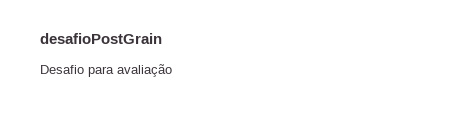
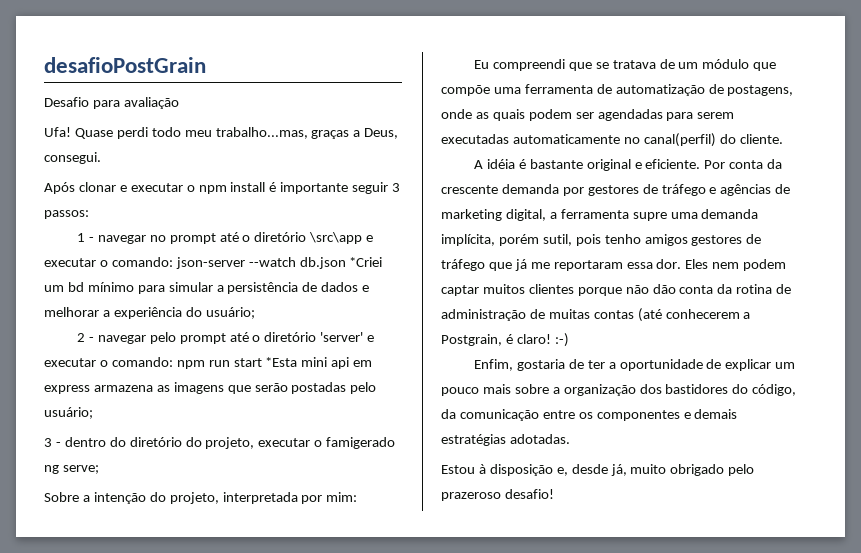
(172, 70) none -> [44,127,399,139] [44,152,101,164] [44,182,401,194] [44,210,89,219] [76,232,374,244] [44,257,383,269] [44,282,370,294] [44,307,255,319] [76,332,375,344] [44,357,373,369] [44,382,377,394] [44,407,93,419] [44,437,396,449] [44,465,99,474] [44,492,358,504] [473,59,777,71] [441,84,794,96] [441,109,735,121] [441,133,783,147] [473,159,783,171] [441,184,791,196] [441,209,759,221] [441,234,762,246] [441,259,787,271] [441,284,792,296] [441,308,751,322] [441,333,569,347] [473,359,796,371] [441,384,797,396] [441,409,738,421] [441,434,570,446] [441,464,755,476] [441,489,554,501] // Ufa! Quase perdi todo meu trabalho...mas, graças a Deus, consegui. // Após clonar e executar o npm install é importante seguir 3 passos: // 1 - navegar no prompt até o diretório \src\app e executar o comando: json-server --watch db.json *Criei um bd mínimo para simular a persistência de dados e melhorar a experiência do usuário; // 2 - navegar pelo prompt até o diretório 'server' e executar o comando: npm run start *Esta mini api em express armazena as imagens que serão postadas pelo usuário; // 3 - dentro do diretório do projeto, executar o famigerado ng serve; // Sobre a intenção do projeto, interpretada por mim: // Eu compreendi que se tratava de um módulo que compõe uma ferramenta de automatização de postagens, onde as quais podem ser agendadas para serem executadas automaticamente no canal(perfil) do cliente. // A idéia é bastante original e eficiente. Por conta da crescente demanda por gestores de tráfego e agências de marketing digital, a ferramenta supre uma demanda implícita, porém sutil, pois tenho amigos gestores de tráfego que já me reportaram essa dor. Eles nem podem captar muitos clientes porque não dão conta da rotina de administração de muitas contas (até conhecerem a Postgrain, é claro! :-) // Enfim, gostaria de ter a oportunidade de explicar um pouco mais sobre a organização dos bastidores do código, da comunicação entre os componentes e demais estratégias adotadas. // Estou à disposição e, desde já, muito obrigado pelo prazeroso desafio!

